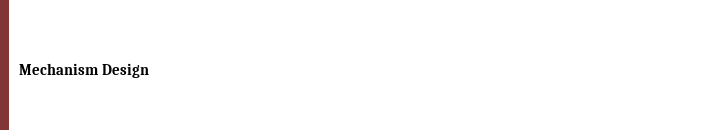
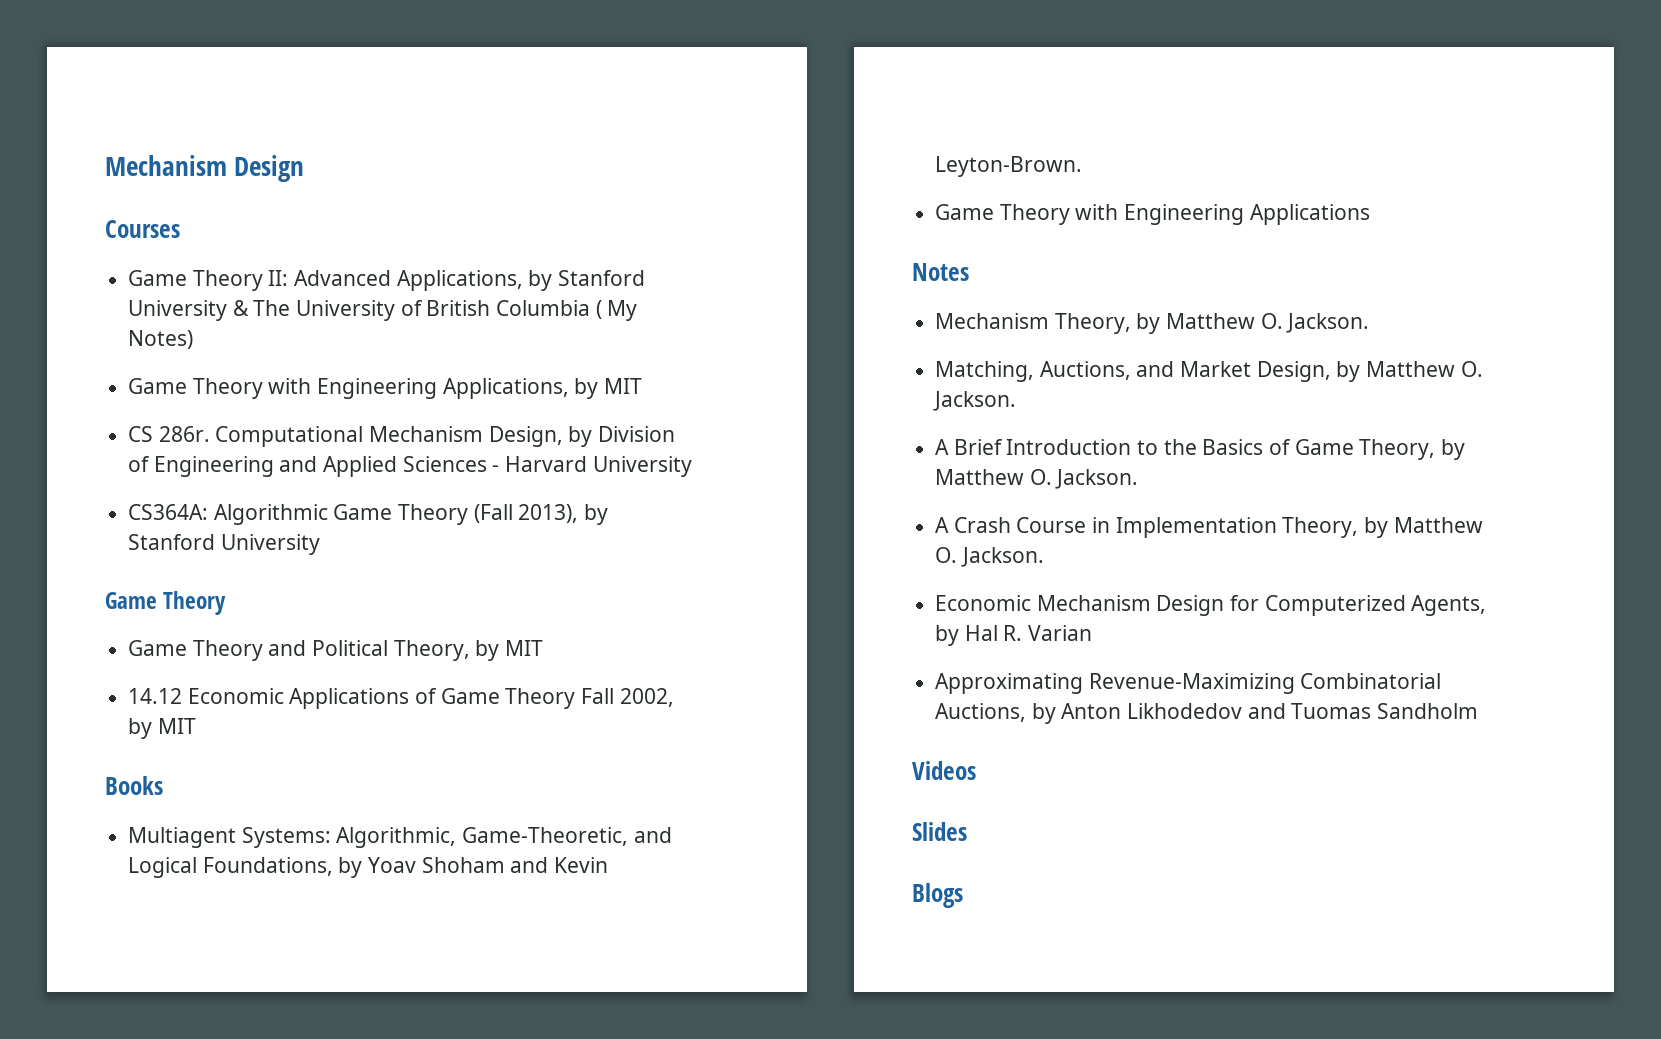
[19,63,150,78] Mechanism Design -> [105,155,305,182] [105,220,180,238] [128,270,646,291] [128,300,638,321] [128,330,194,349] [128,378,643,399] [128,426,676,447] [128,456,692,477] [128,504,609,525] [128,534,320,555] [105,591,227,615] [128,640,544,661] [128,688,674,709] [128,718,196,739] [105,776,163,795] [128,827,672,848] [128,857,609,878] [935,156,1083,177] [935,204,1370,225] [912,263,969,281] [935,313,1370,334] [935,361,1483,382] [933,391,1017,411] [935,439,1466,460] [935,469,1139,489] [935,517,1483,538] [935,547,1044,567] [935,595,1487,616] [935,625,1093,646] [935,673,1442,694] [935,703,1479,724] [912,761,976,780] [912,822,967,841] [912,883,963,908] Mechanism Design // Courses // Game Theory II: Advanced Applications, by Stanford University & The University of British Columbia ( My Notes) // Game Theory with Engineering Applications, by MIT // CS 286r. Computational Mechanism Design, by Division of Engineering and Applied Sciences - Harvard University // CS364A: Algorithmic Game Theory (Fall 2013), by Stanford University // Game Theory // Game Theory and Political Theory, by MIT // 14.12 Economic Applications of Game Theory Fall 2002, by MIT // Books // Multiagent Systems: Algorithmic, Game-Theoretic, and Logical Foundations, by Yoav Shoham and Kevin Leyton-Brown. // Game Theory with Engineering Applications // Notes // Mechanism Theory, by Matthew O. Jackson. // Matching, Auctions, and Market Design, by Matthew O. Jackson. // A Brief Introduction to the Basics of Game Theory, by Matthew O. Jackson. // A Crash Course in Implementation Theory, by Matthew O. Jackson. // Economic Mechanism Design for Computerized Agents, by Hal R. Varian // Approximating Revenue-Maximizing Combinatorial Auctions, by Anton Likhodedov and Tuomas Sandholm // Videos // Slides // Blogs

